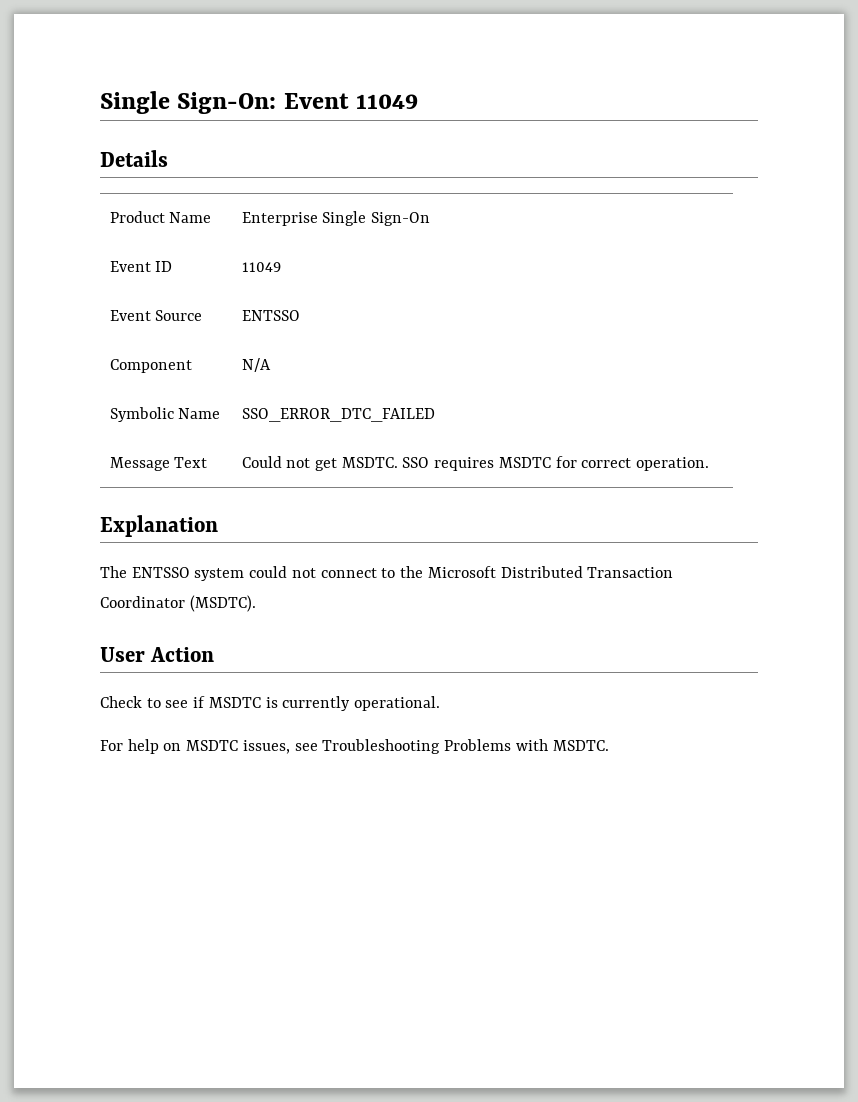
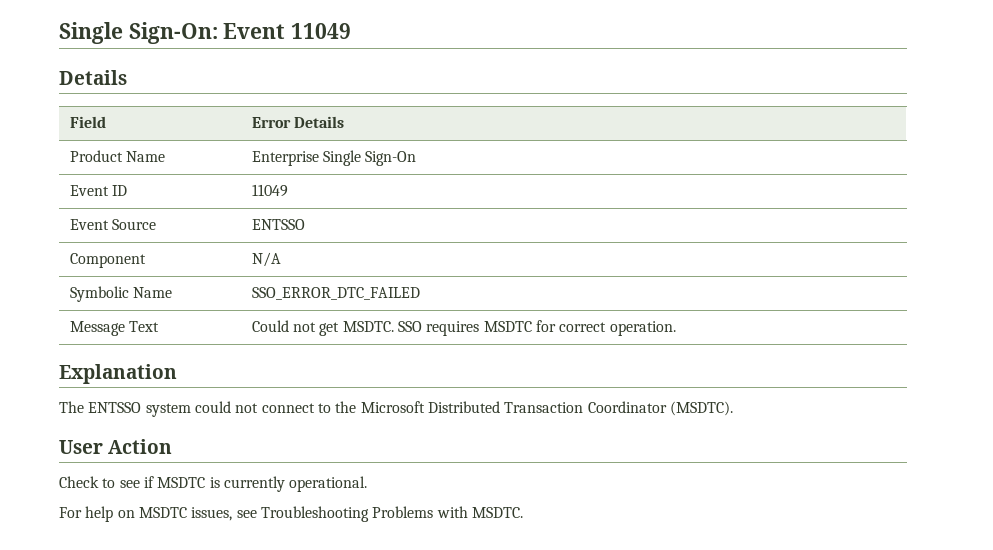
(168, 158) none -> [69,116,106,128] [251,116,345,128] // Field | Error Details

